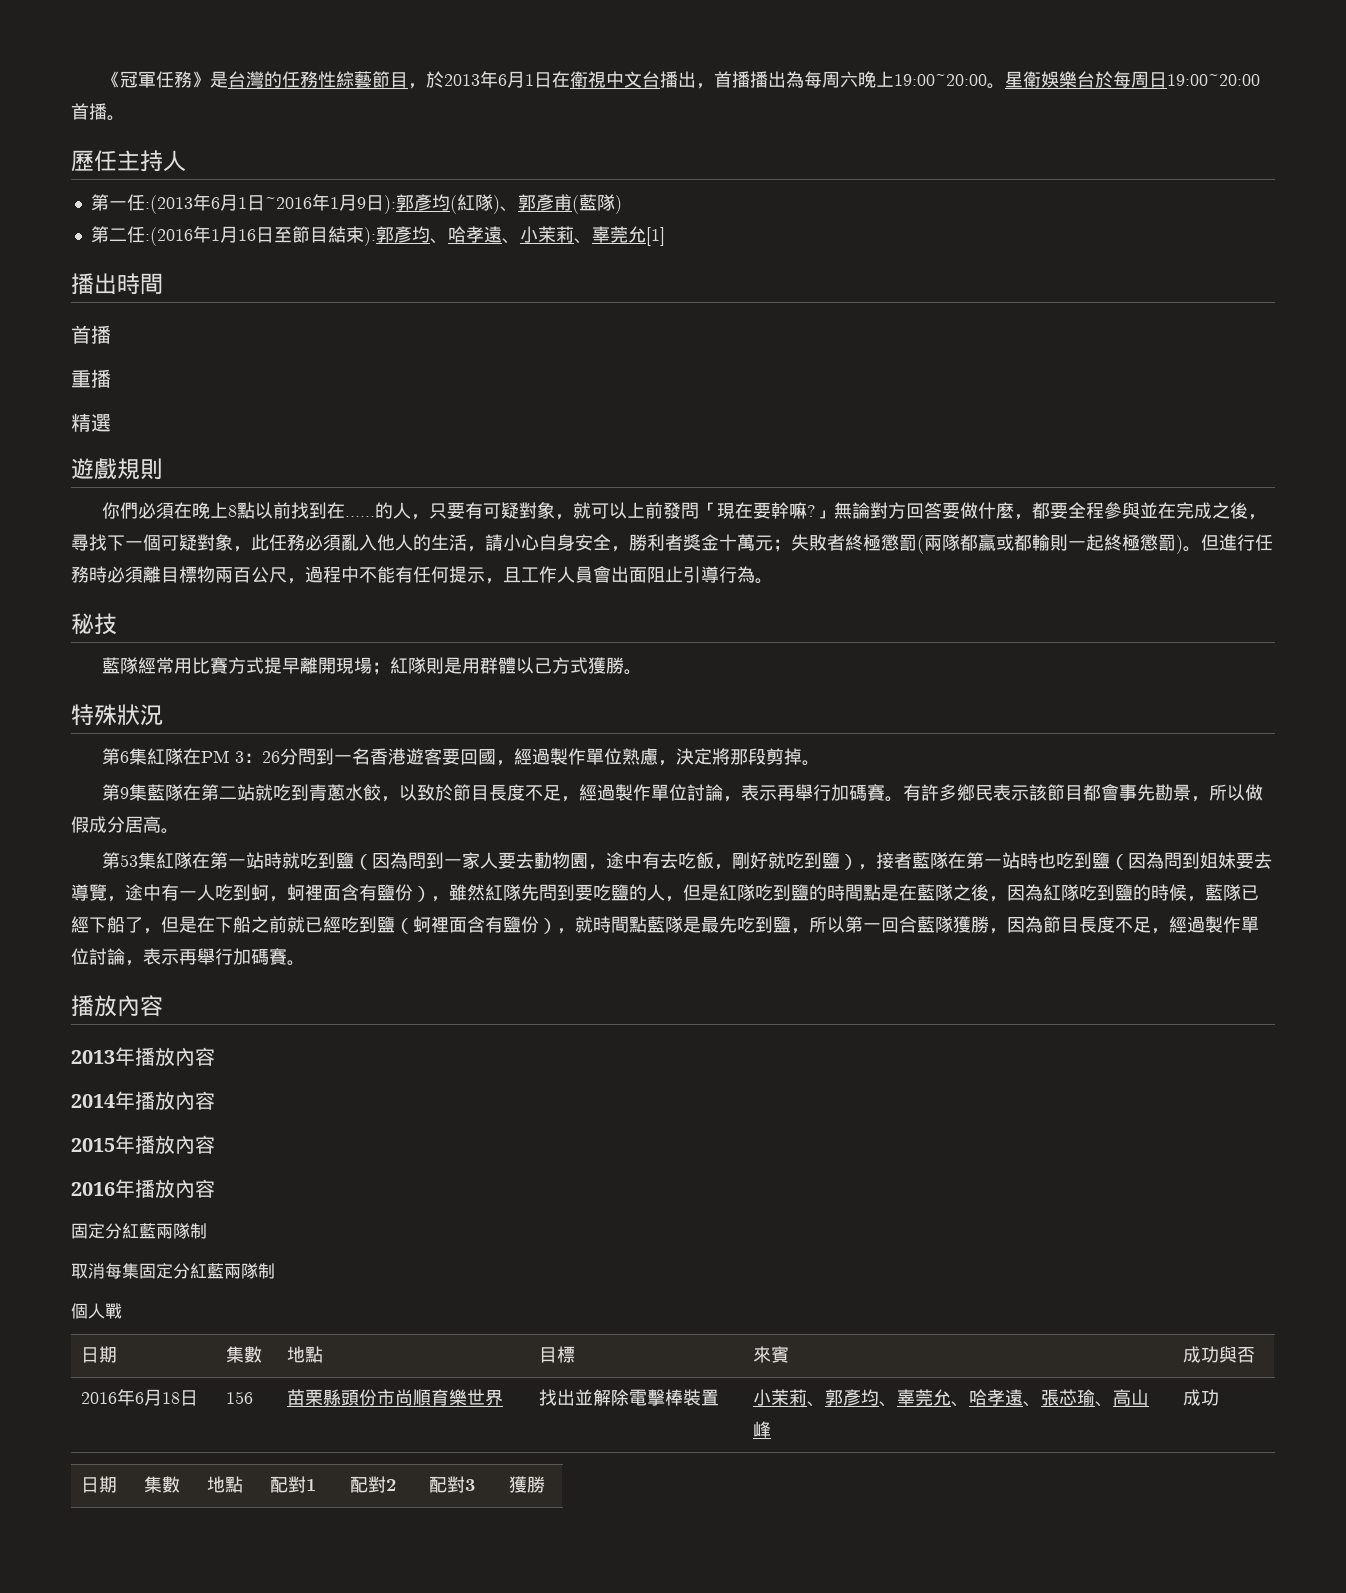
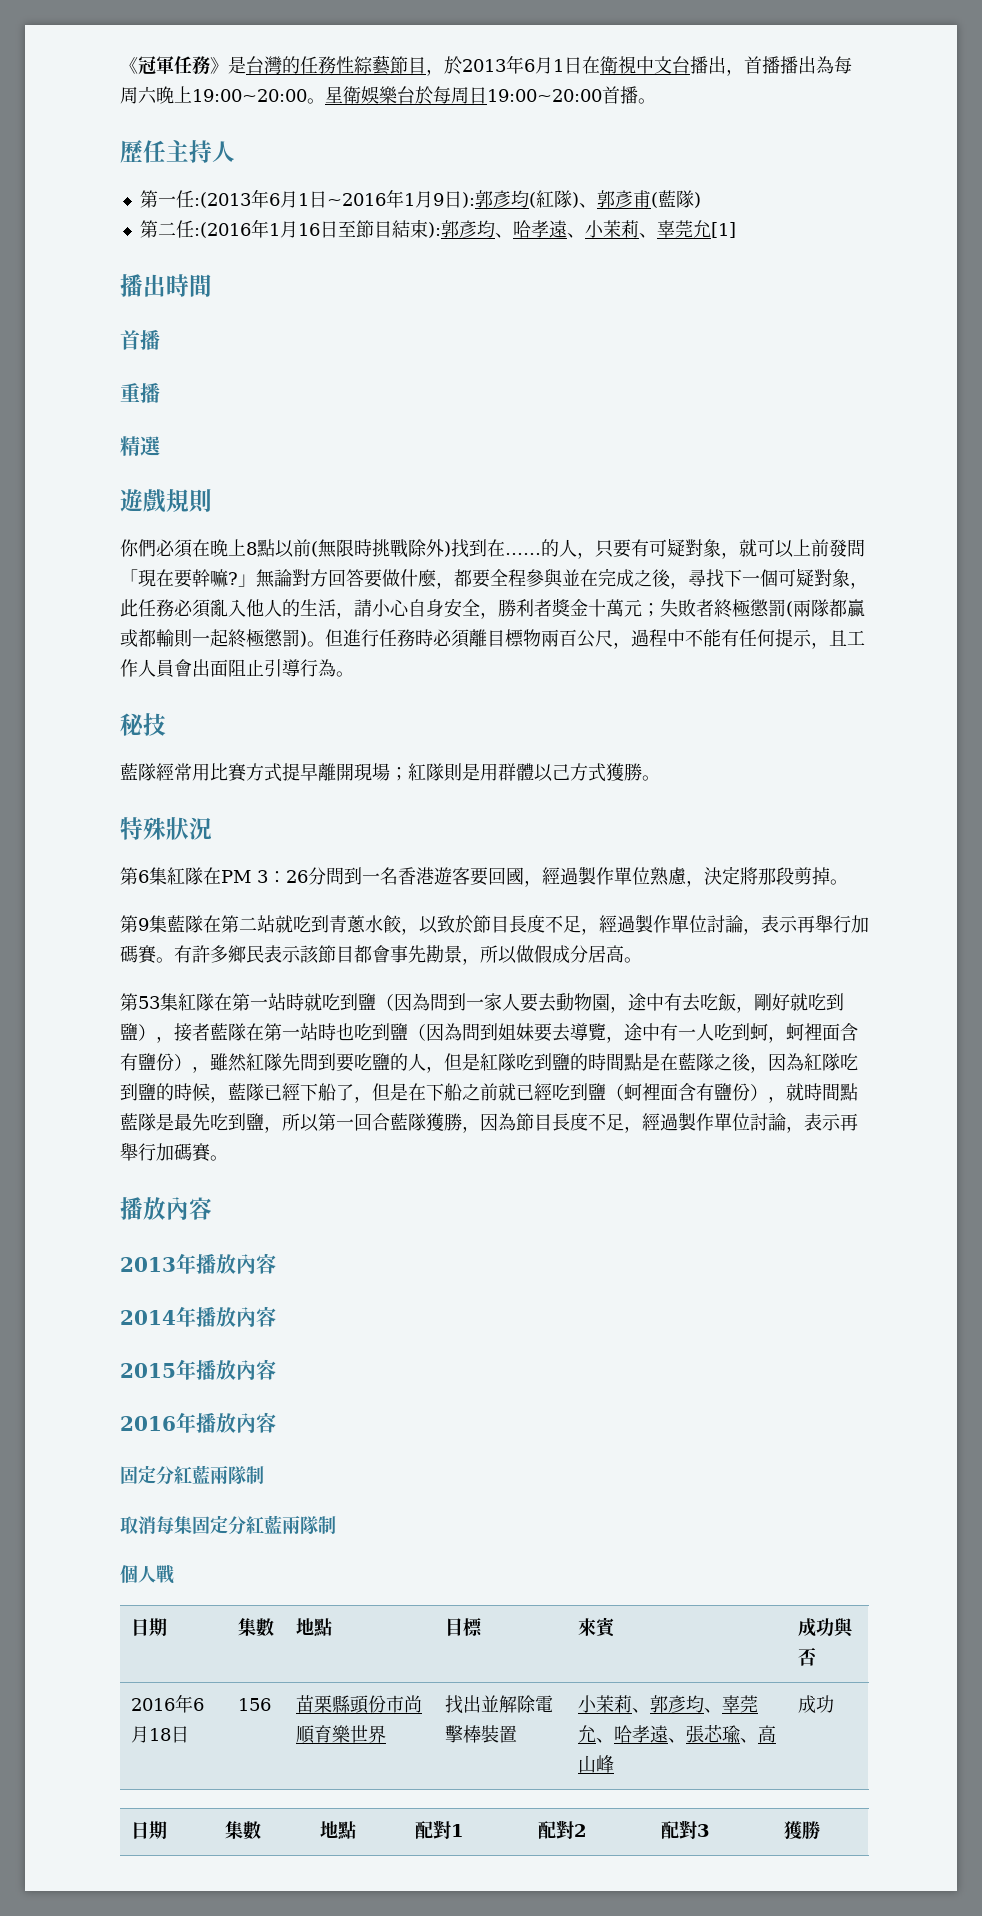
(292, 510) none -> [311,539,451,558] (無限時挑戰除外)

